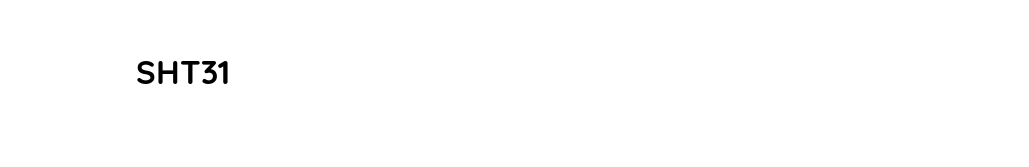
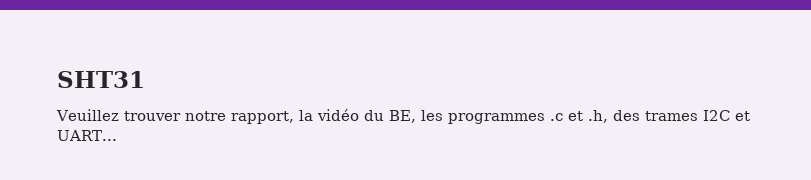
(230, 72) none -> [56,109,750,124] [57,130,117,141] // Veuillez trouver notre rapport, la vidéo du BE, les programmes .c et .h, des trames I2C et UART...

